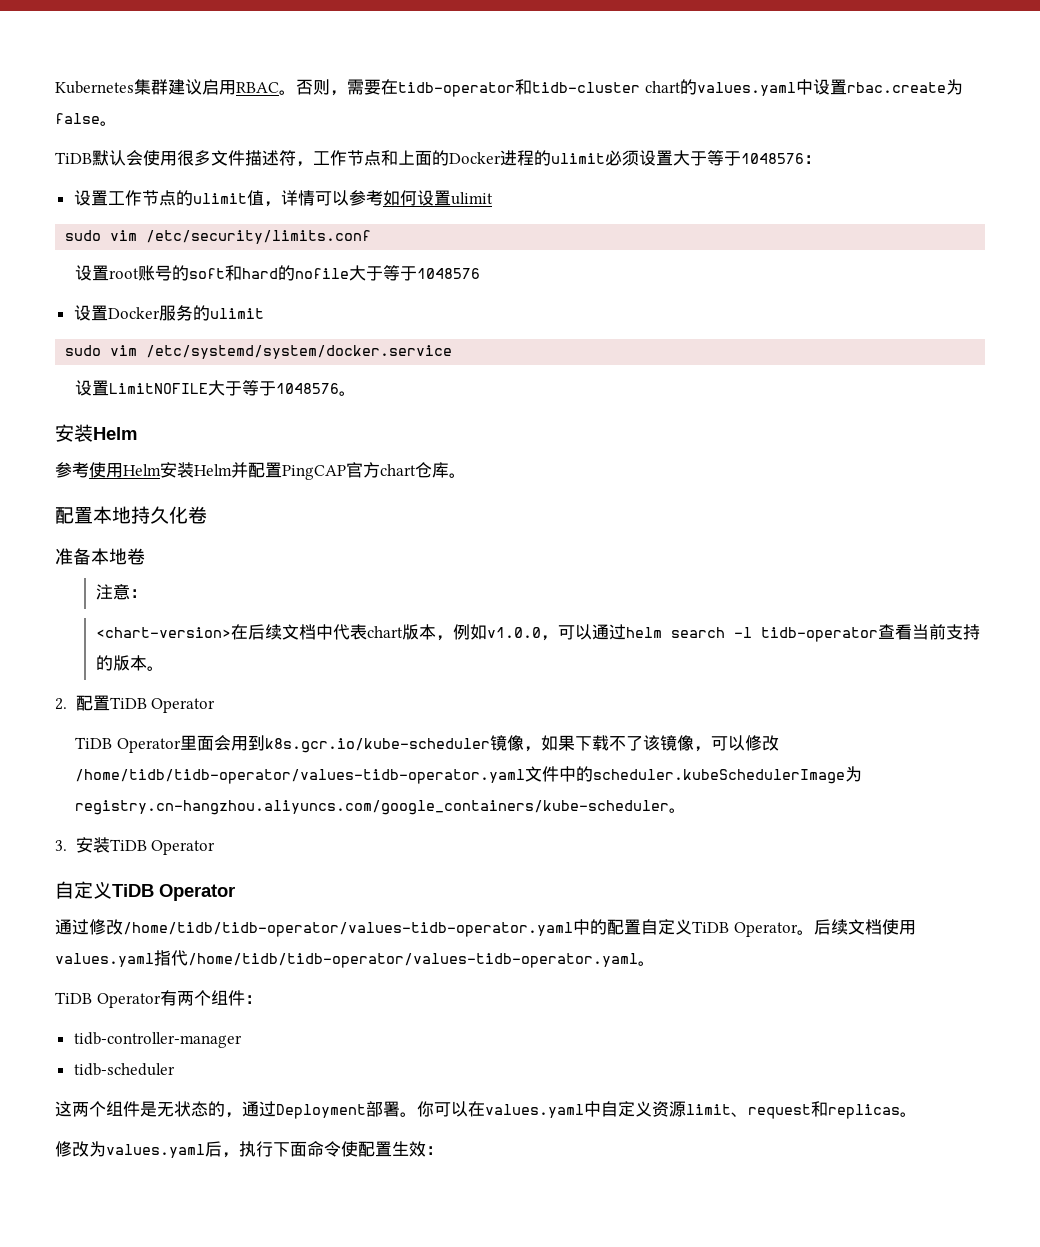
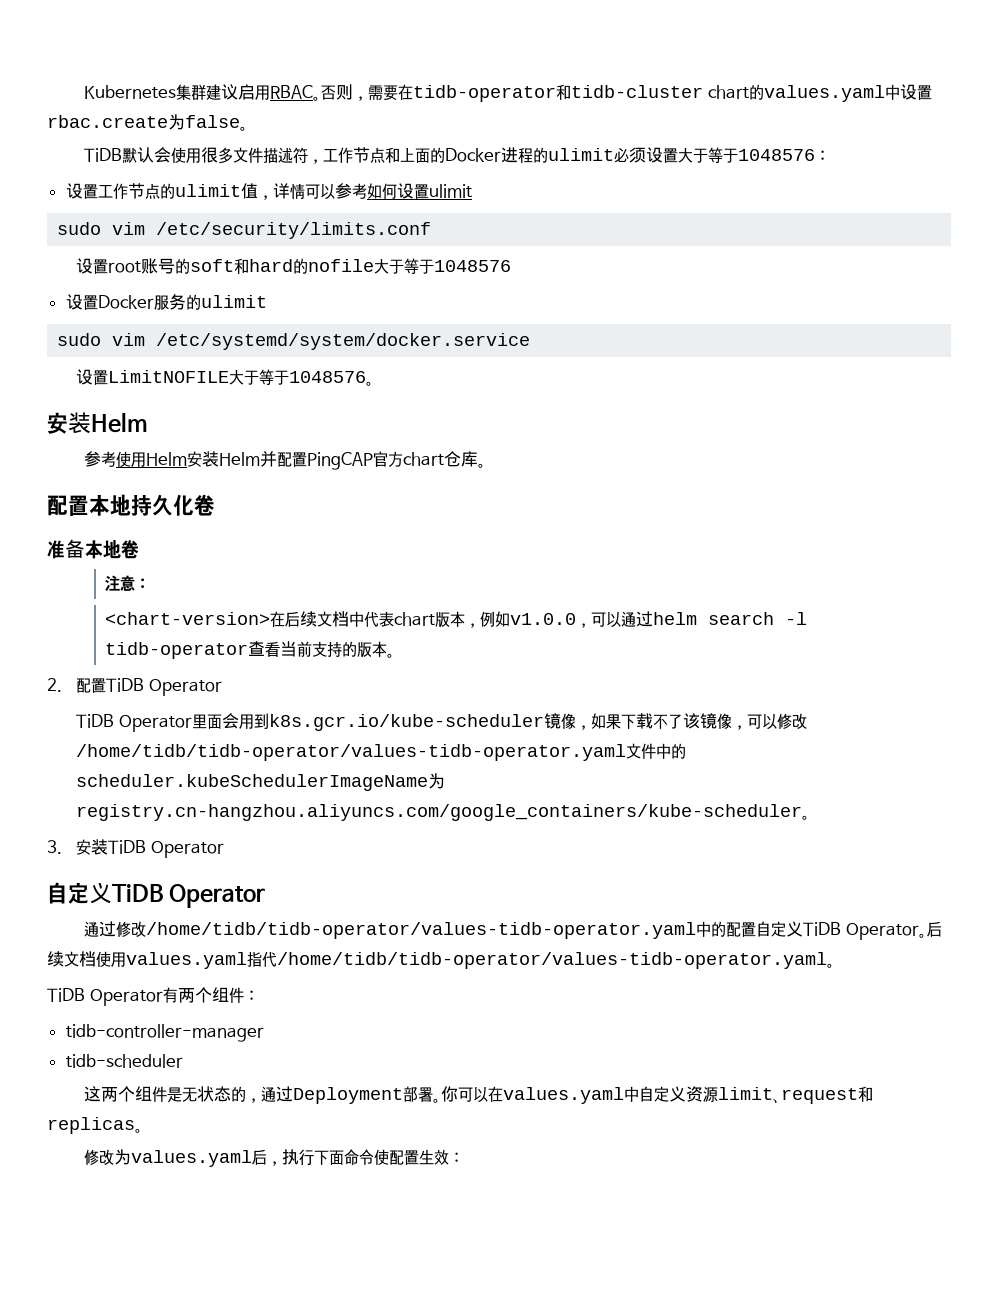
[593,769,846,784] scheduler.kubeSchedulerImage -> [76,774,429,791] scheduler.kubeSchedulerImageName

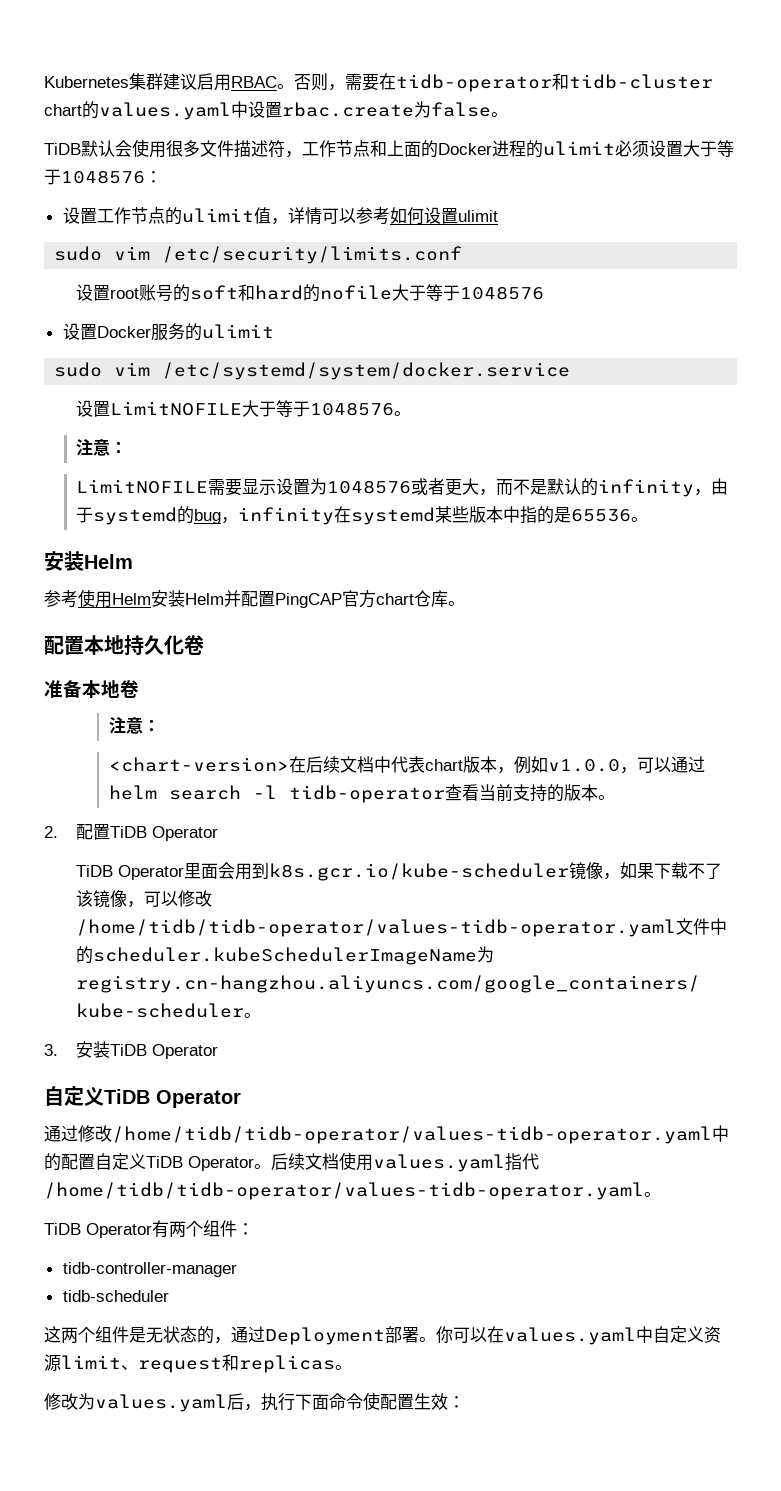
(375, 383) none -> [76,439,128,456] [76,478,729,497] [76,506,649,525] // 注意： // LimitNOFILE需要显示设置为1048576或者更大，而不是默认的infinity，由于systemd的bug，infinity在systemd某些版本中指的是65536。

